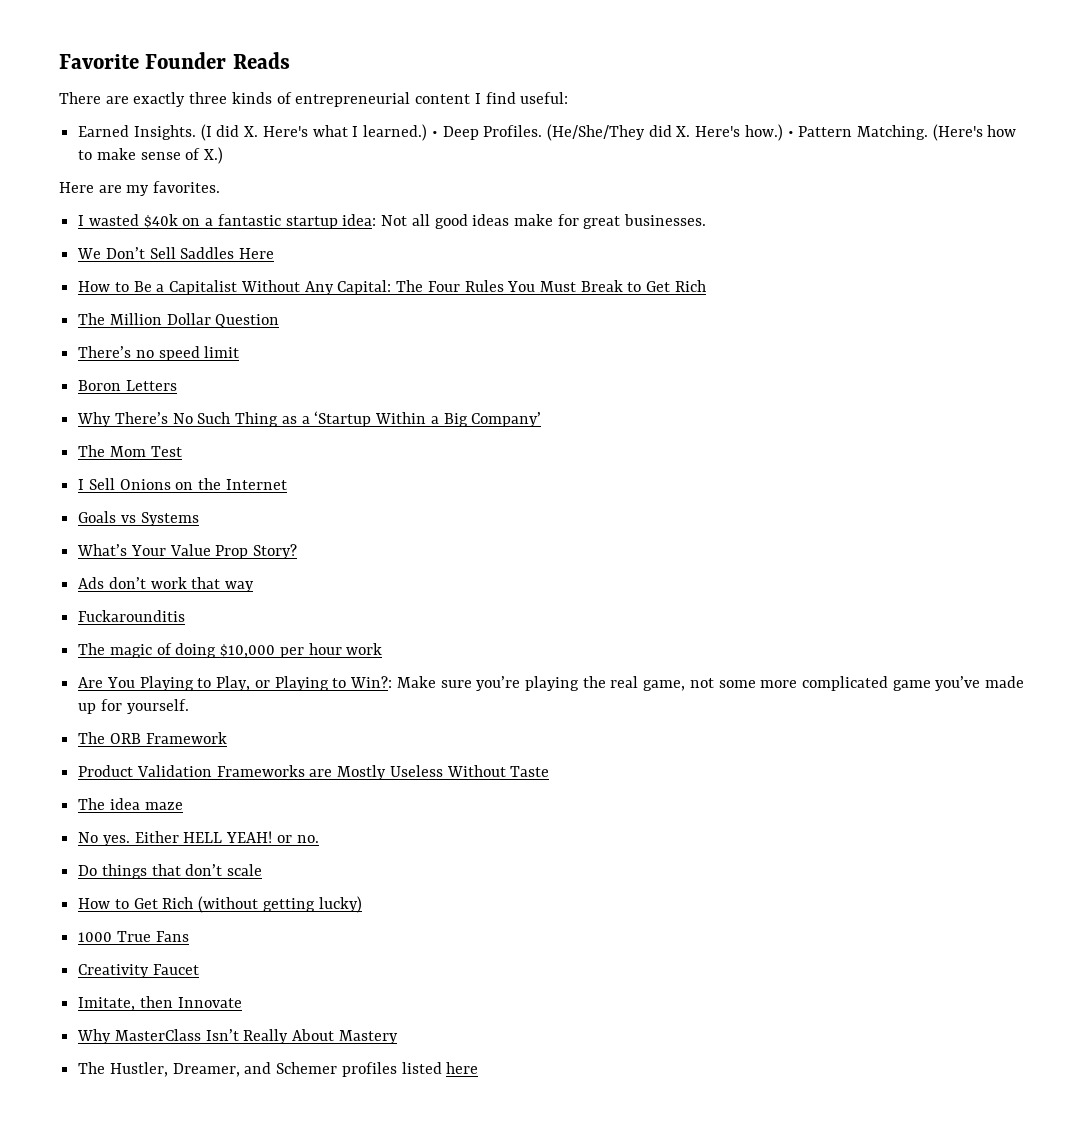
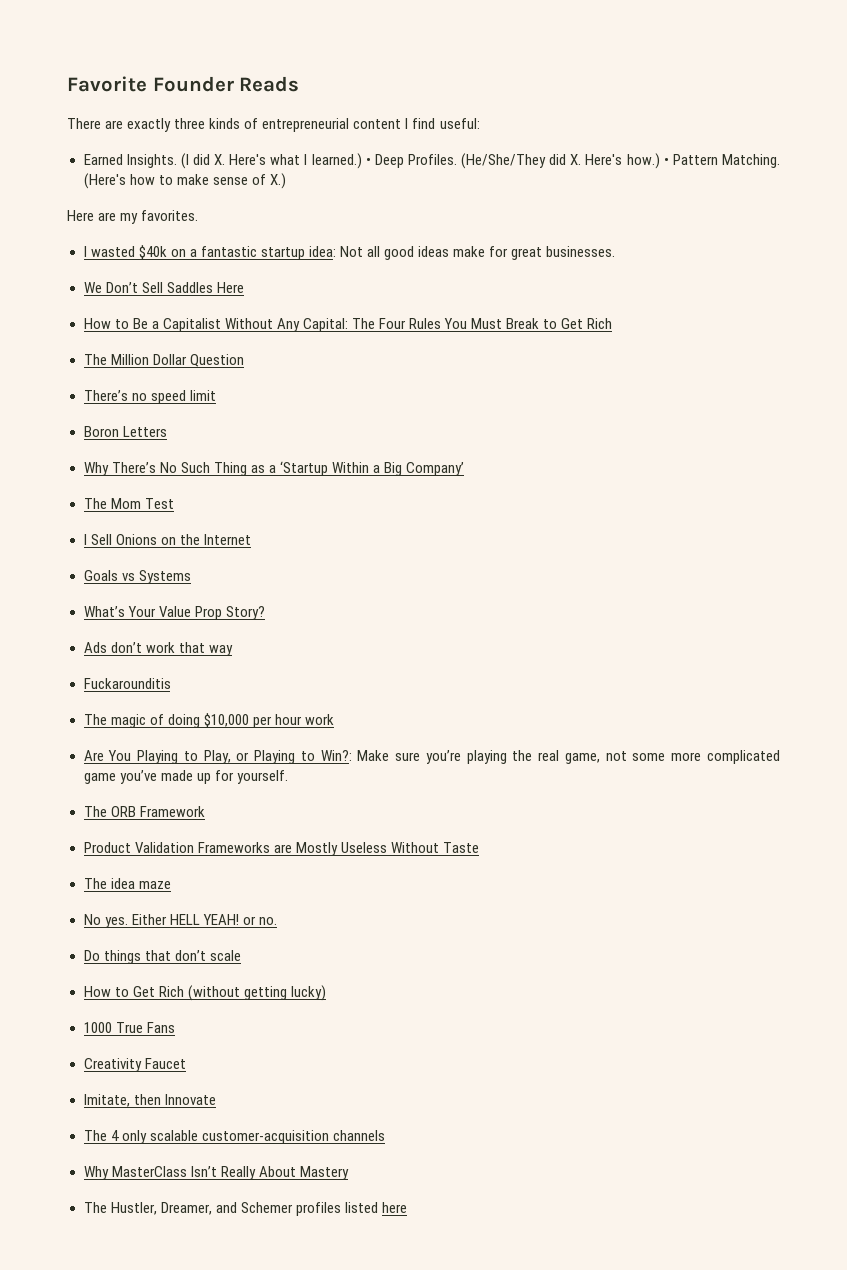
(242, 1002) none -> [83,1130,385,1144] // The 4 only scalable customer-acquisition channels

